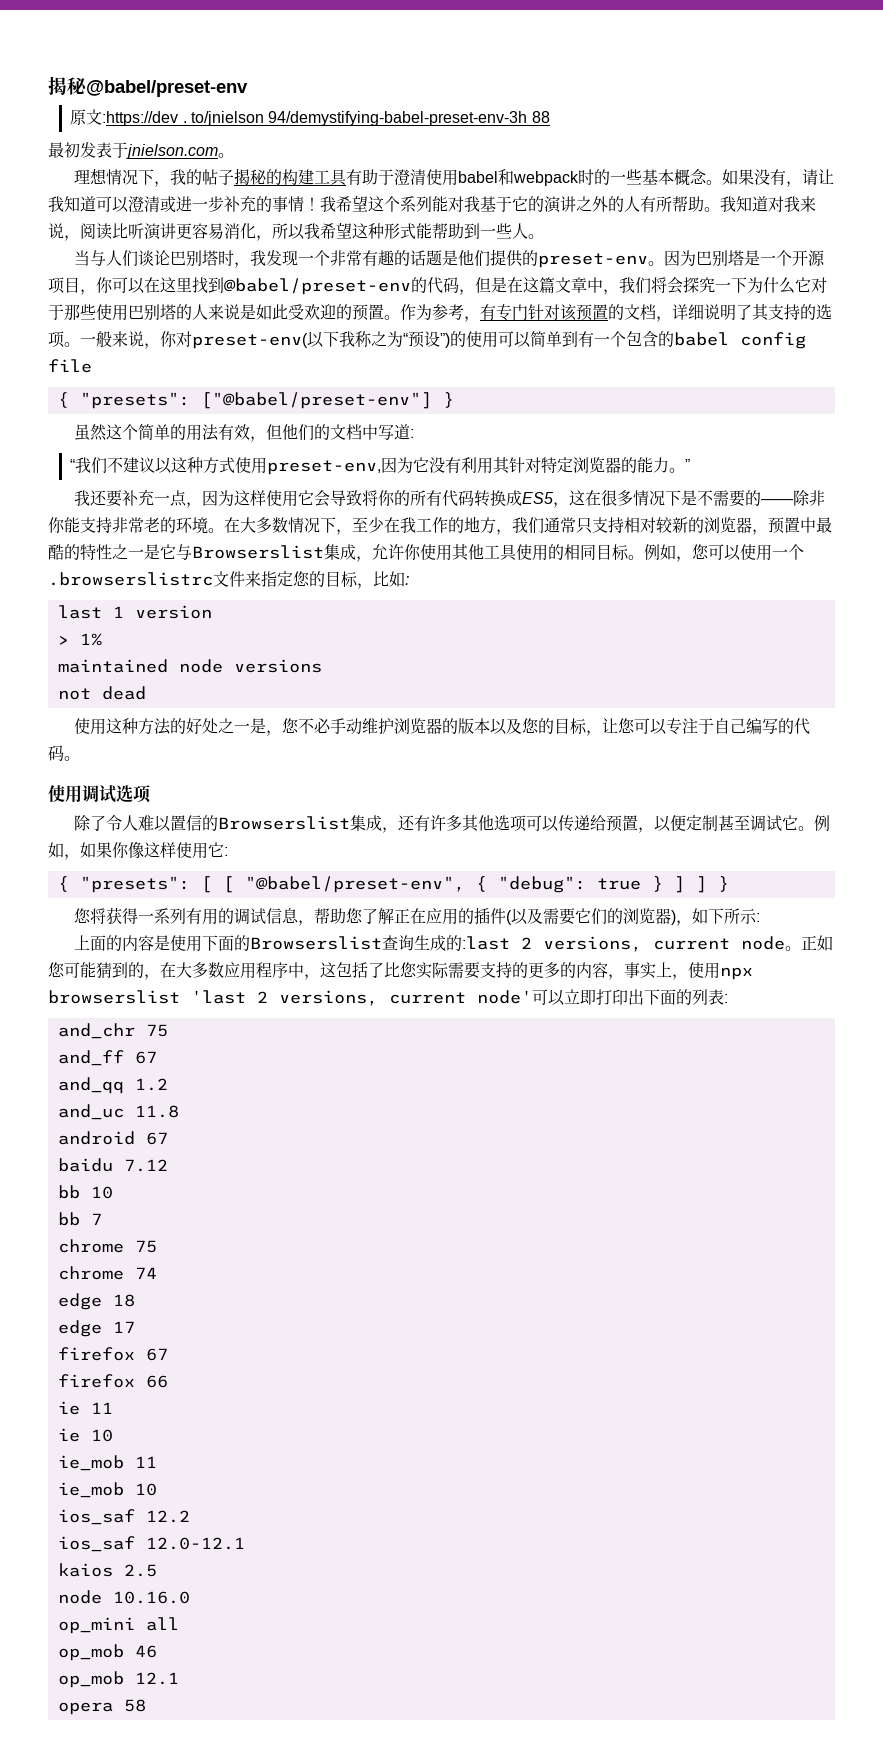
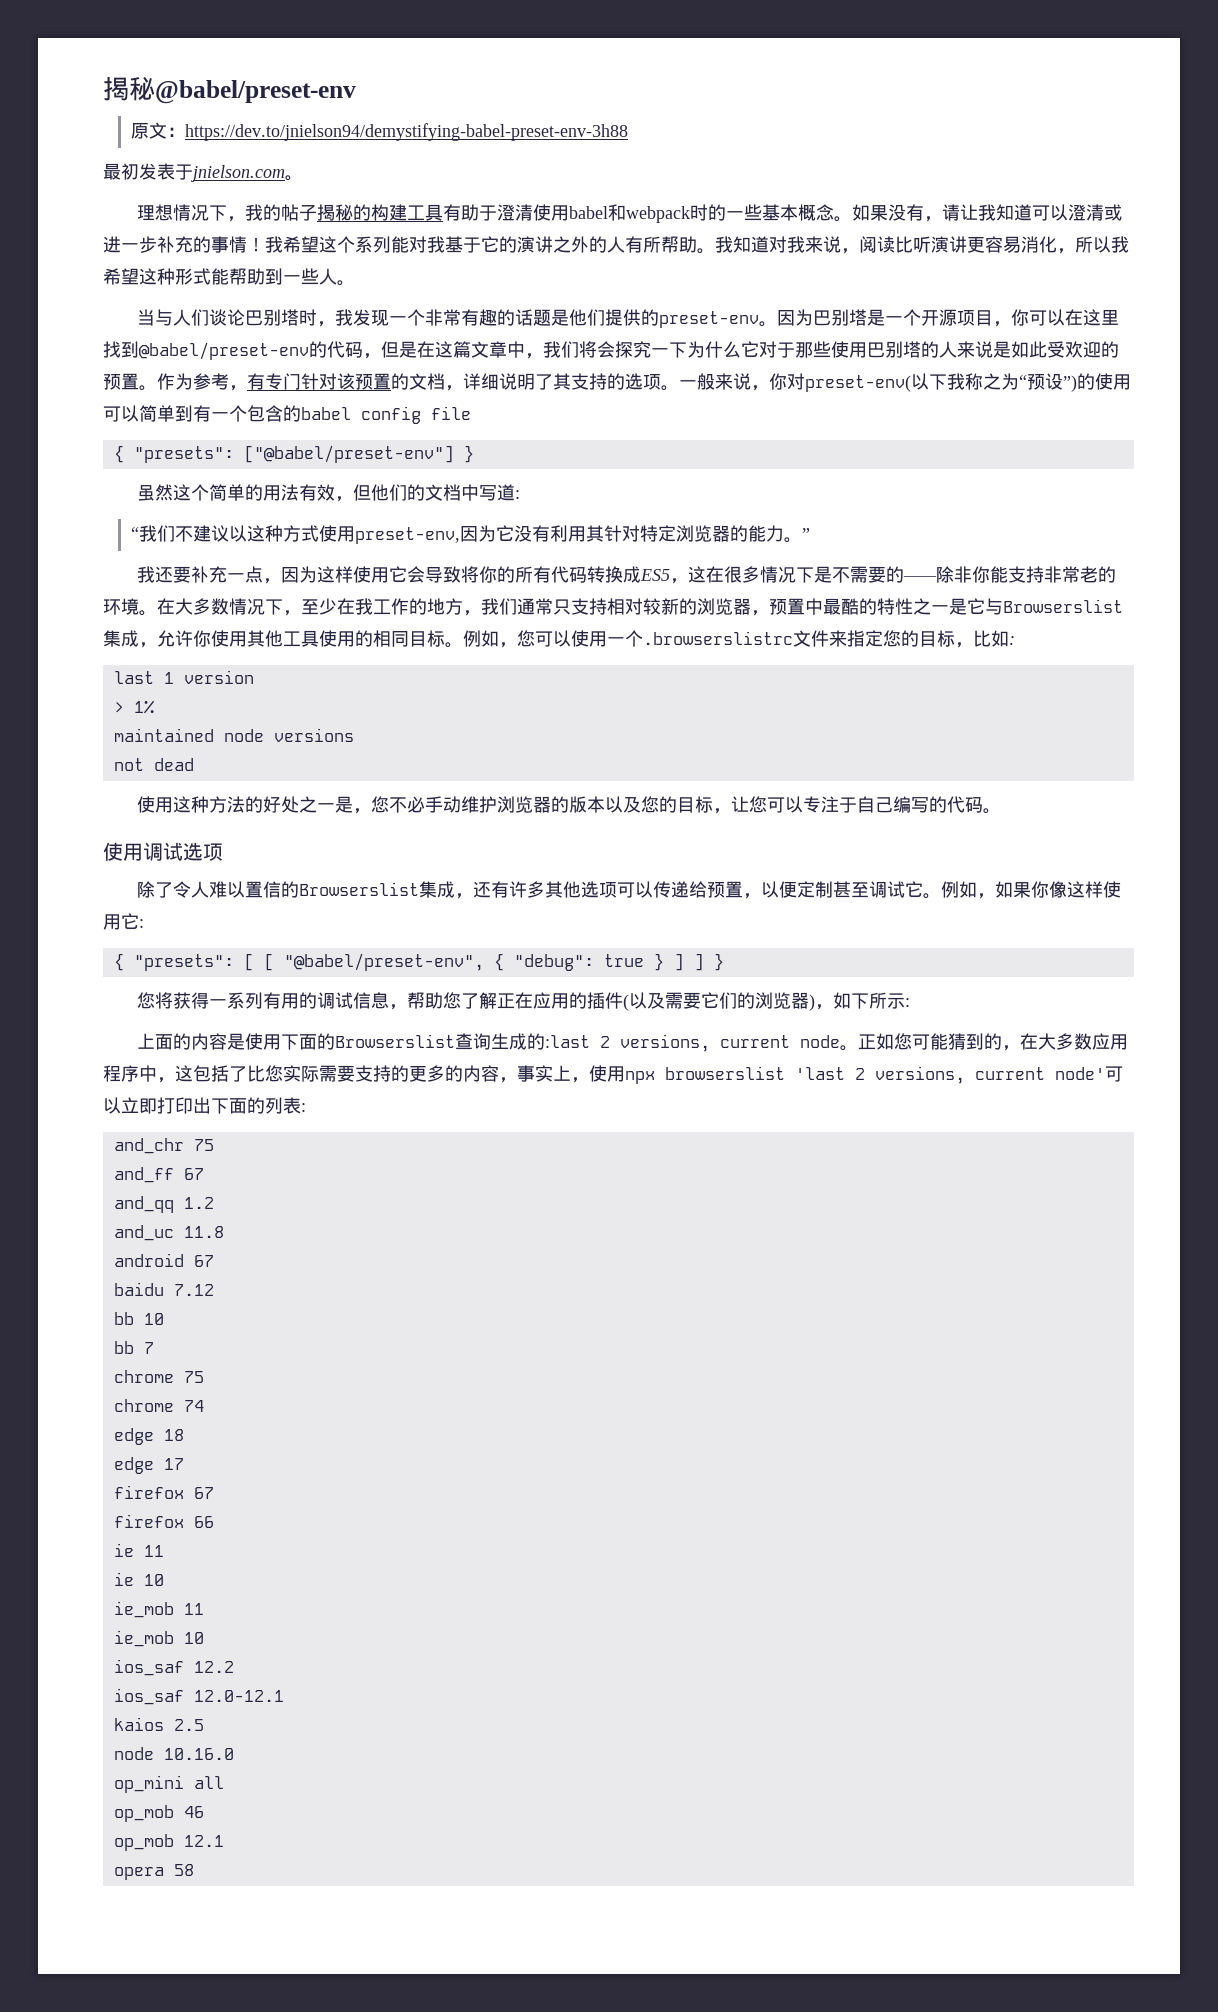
[102,111,550,126] :https://dev . to/jnielson 94/demystifying-babel-preset-env-3h 88 -> [166,123,628,141] ：https://dev.to/jnielson94/demystifying-babel-preset-env-3h88

